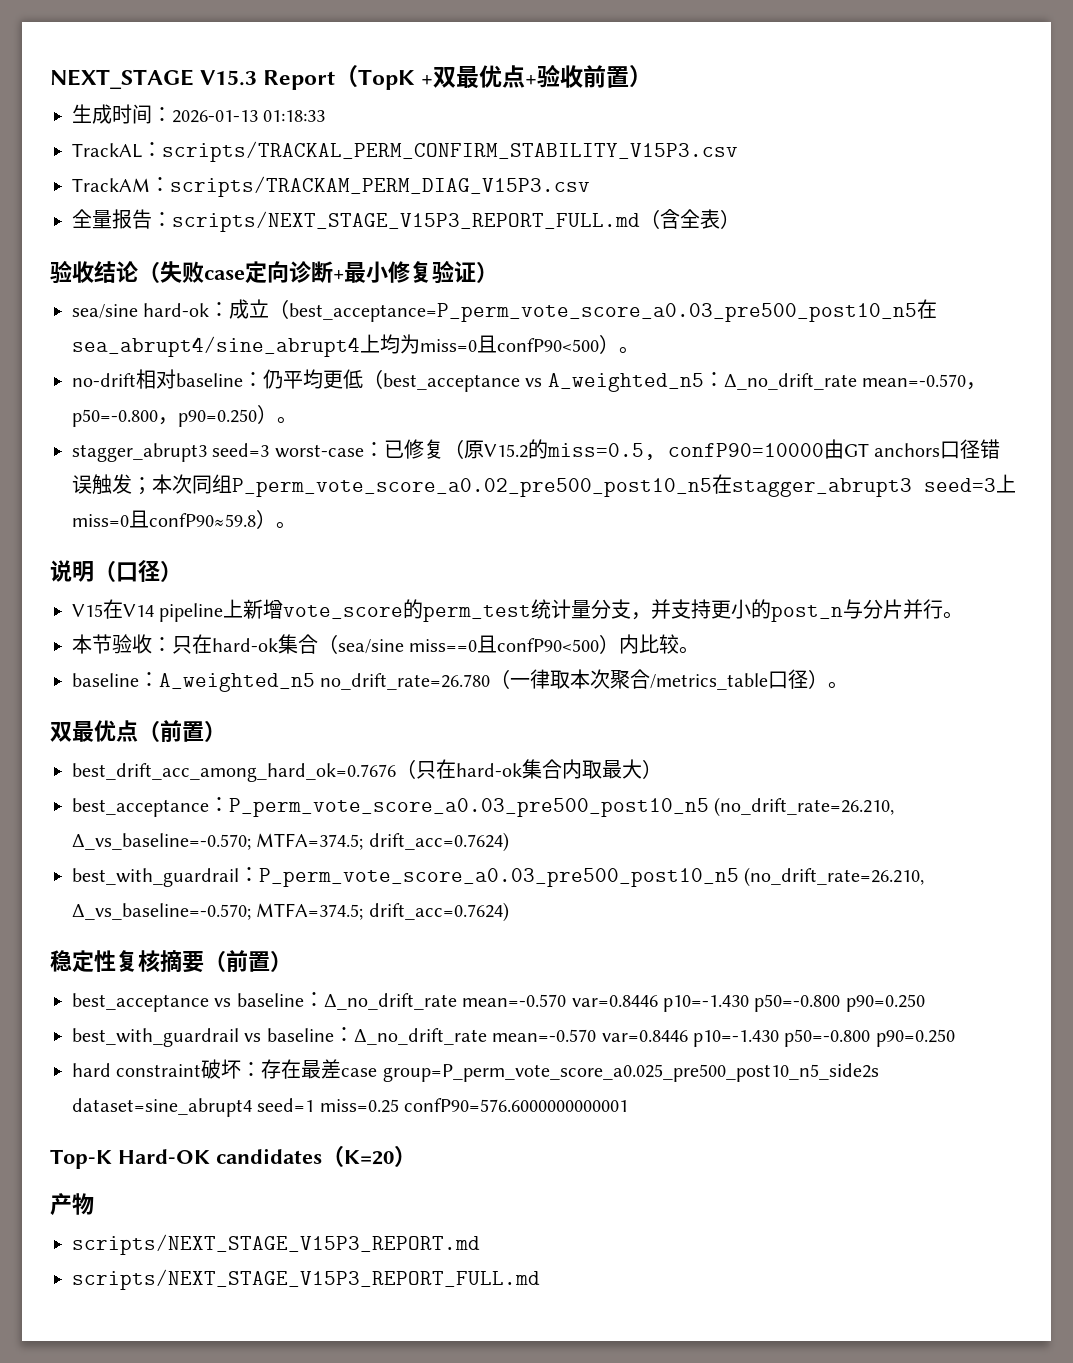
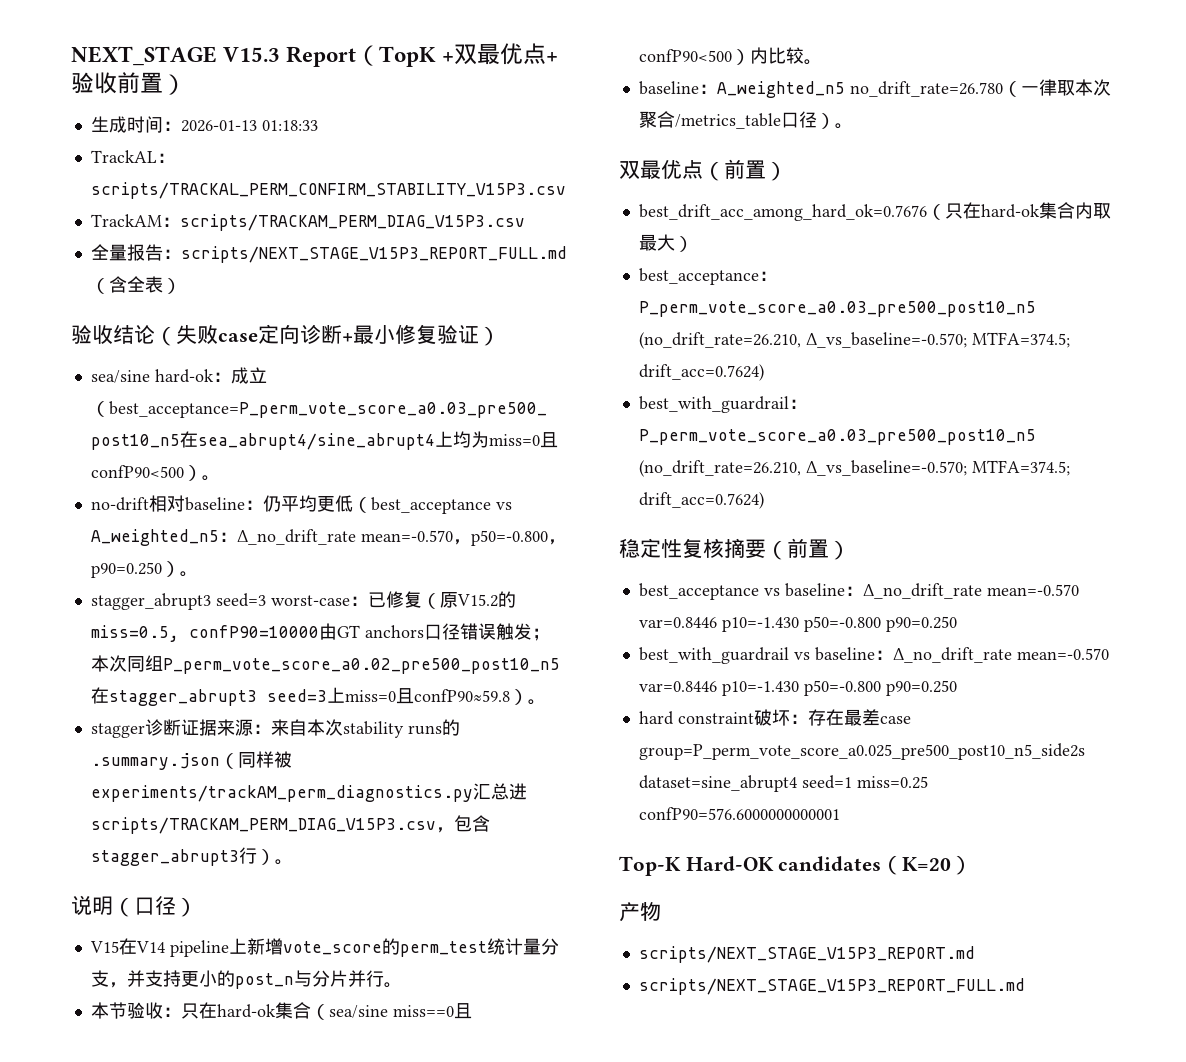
(296, 525) none -> [90,719,460,738] [90,751,292,770] [90,783,527,802] [90,815,490,834] [90,847,293,866] // stagger诊断证据来源：来自本次stability runs的.summary.json（同样被experiments/trackAM_perm_diagnostics.py汇总进scripts/TRACKAM_PERM_DIAG_V15P3.csv，包含stagger_abrupt3行）。

